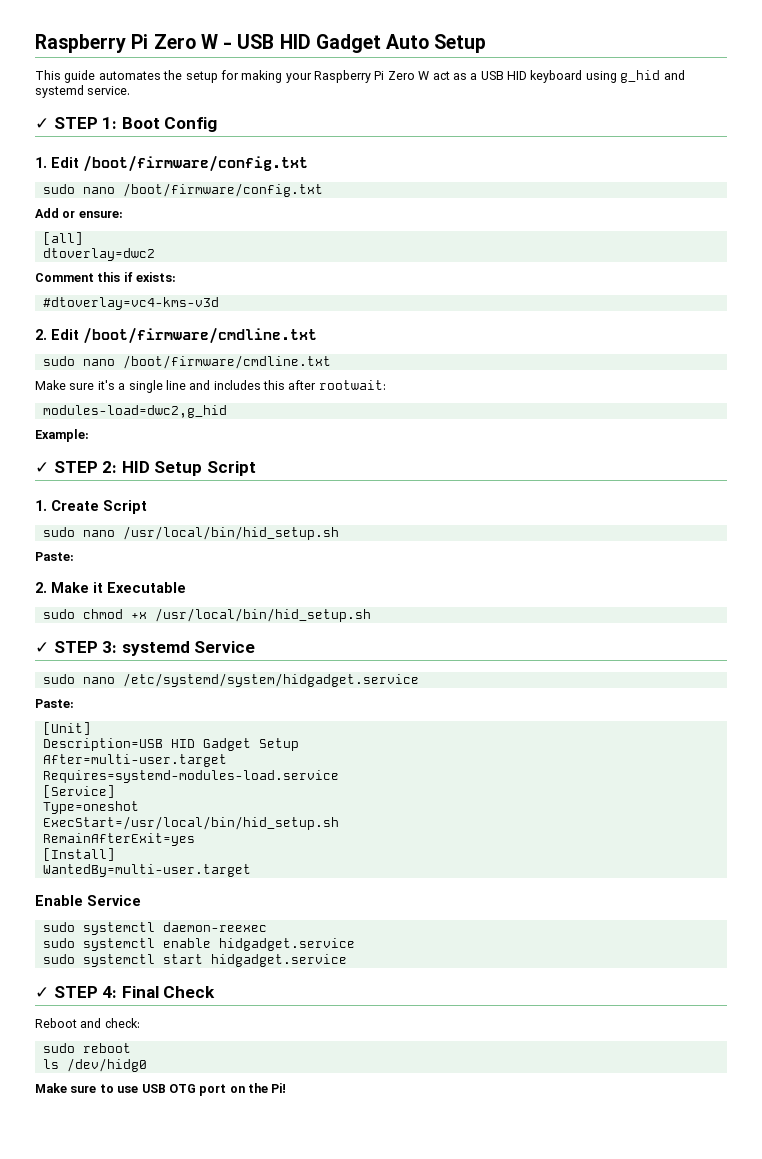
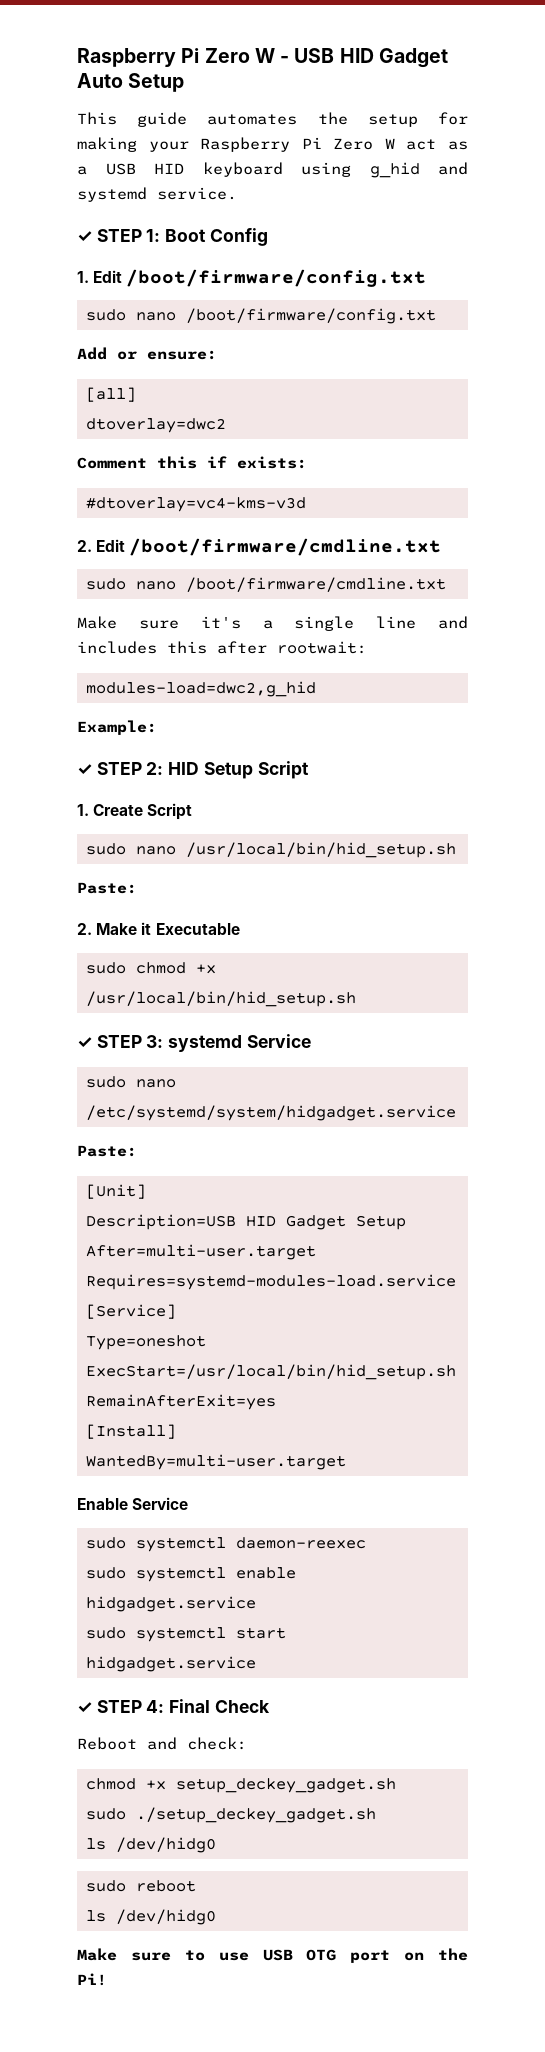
(140, 1023) none -> [85,1778,396,1793] [85,1807,376,1823] [85,1837,216,1853] // chmod +x setup_deckey_gadget.sh // sudo ./setup_deckey_gadget.sh // ls /dev/hidg0

